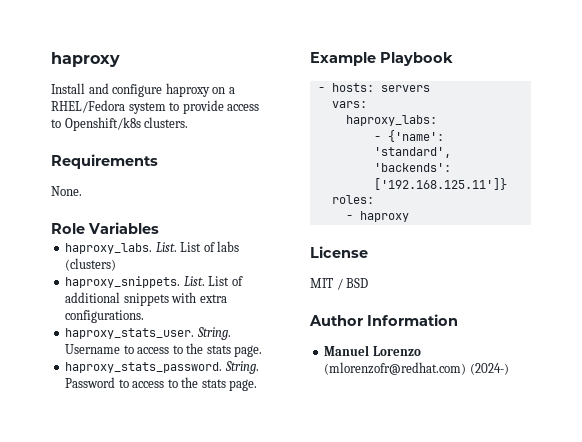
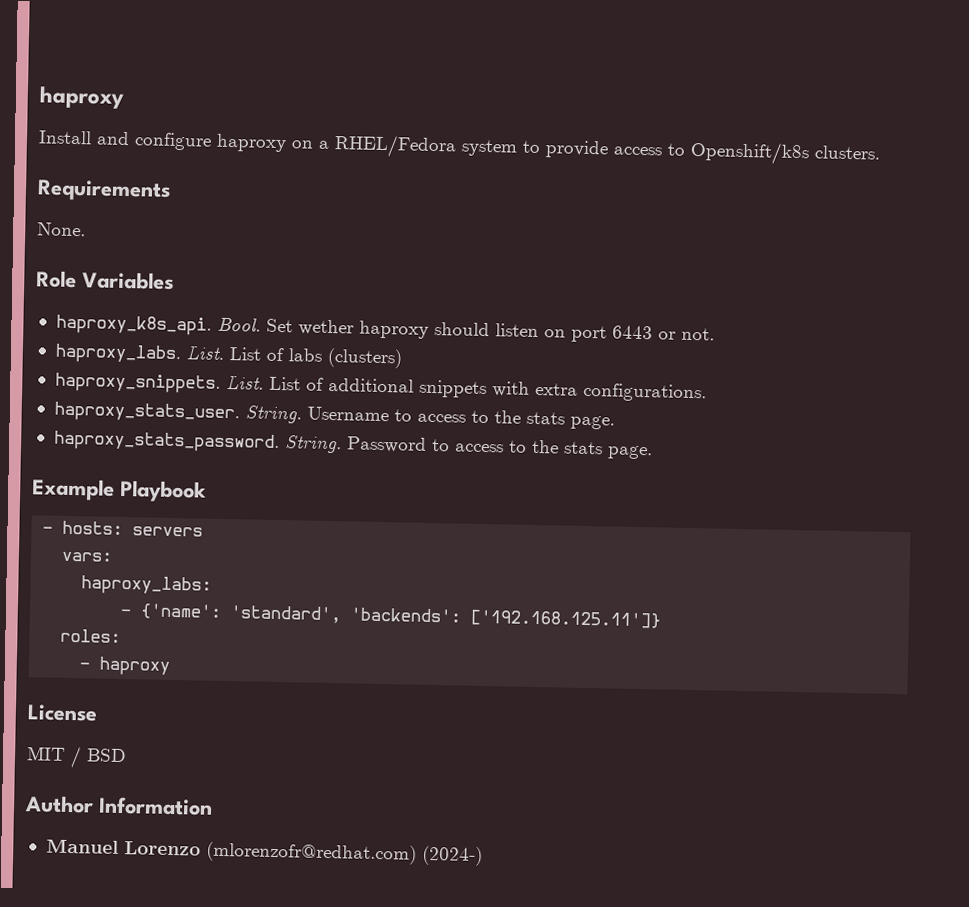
(159, 228) none -> [55,314,715,343] // haproxy_k8s_api. Bool. Set wether haproxy should listen on port 6443 or not.

